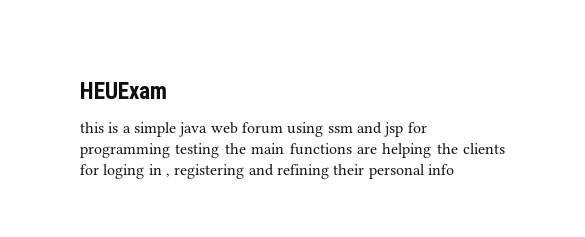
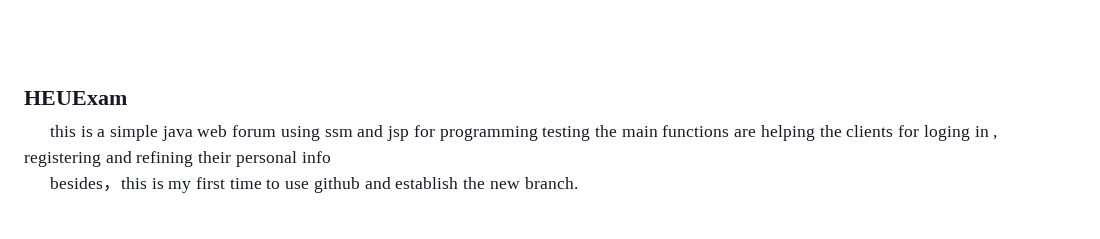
(454, 169) none -> [49,177,578,193] // besides，this is my first time to use github and establish the new branch.

